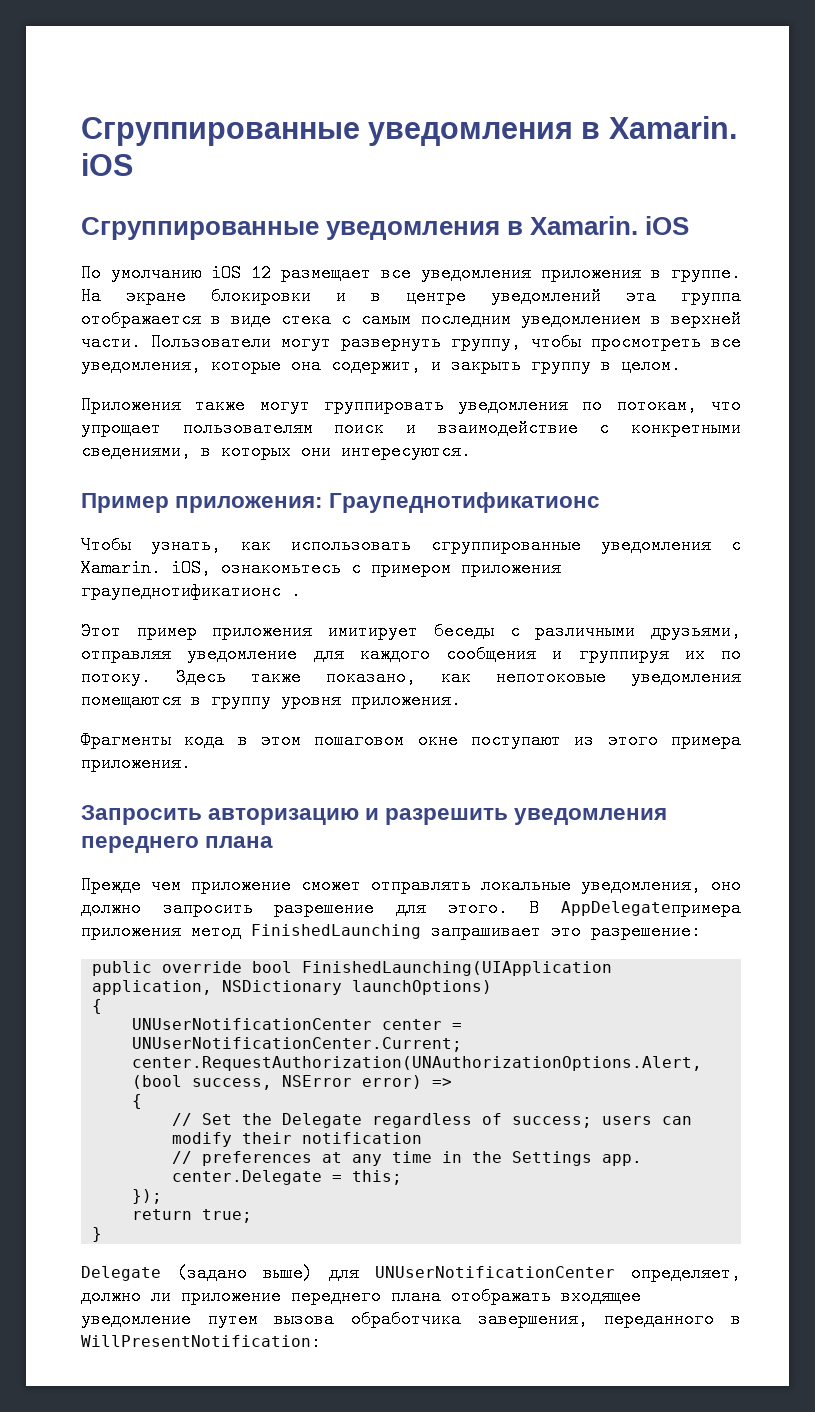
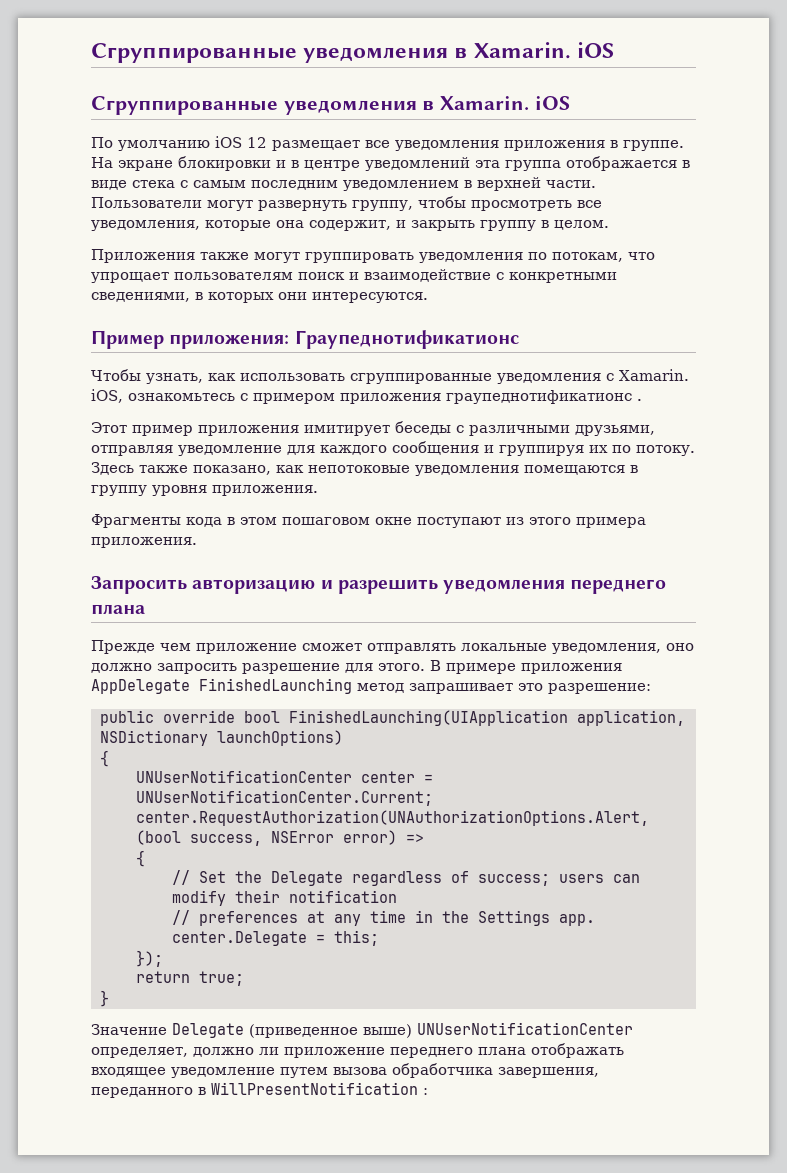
[561,901,741,917] [81,924,421,940] AppDelegateпримера приложения метод FinishedLaunching -> [446,663,622,674] [91,678,404,694] примере приложения AppDelegate FinishedLaunching метод
[81,1264,359,1282] Delegate (задано выше) для -> [91,1023,412,1038] Значение Delegate (приведенное выше)
[81,1333,321,1351] WillPresentNotification: -> [211,1082,428,1095] WillPresentNotification :

